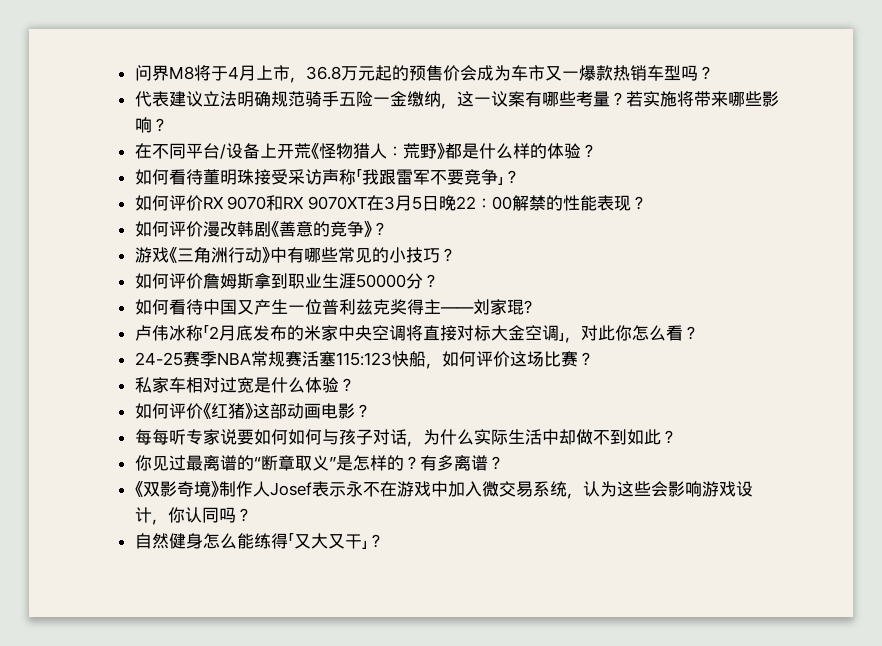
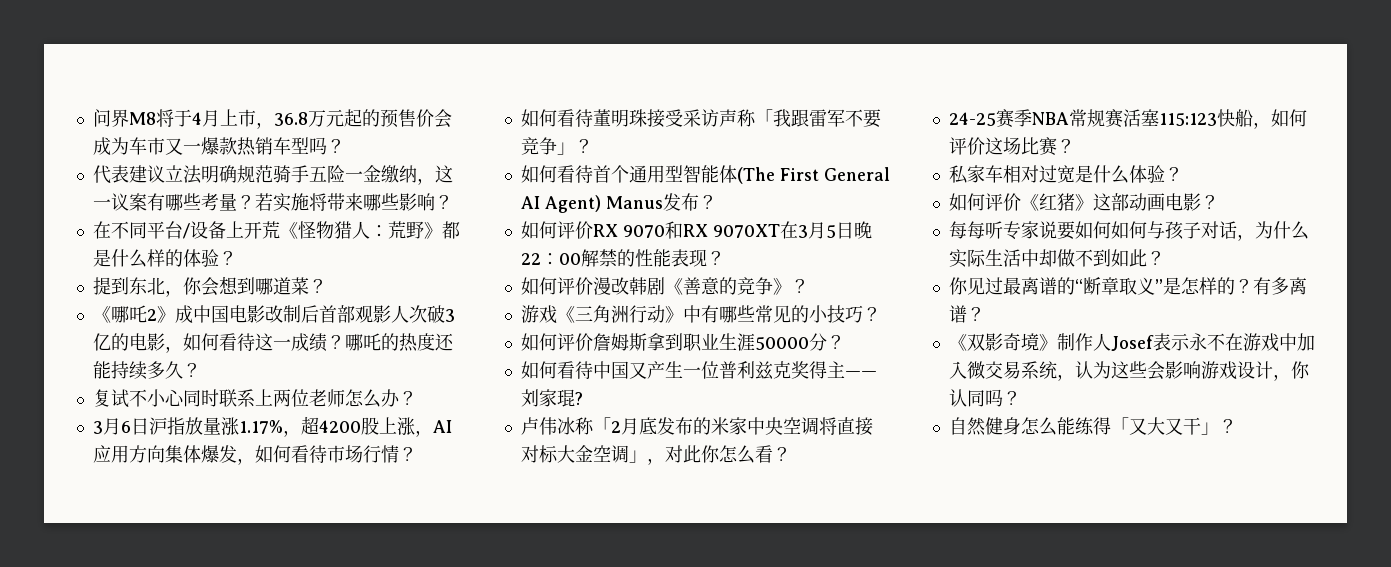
(597, 151) none -> [92,276,327,297] [92,305,455,323] [92,333,454,353] [92,361,201,380] [92,389,417,408] [92,416,452,437] [92,445,417,465] // 提到东北，你会想到哪道菜？ // 《哪吒2》成中国电影改制后首部观影人次破3亿的电影，如何看待这一成绩？哪吒的热度还能持续多久？ // 复试不小心同时联系上两位老师怎么办？ // 3月6日沪指放量涨1.17%，超4200股上涨，AI应用方向集体爆发，如何看待市场行情？
(520, 177) none -> [520,165,890,184] [520,193,717,213] // 如何看待首个通用型智能体(The First General AI Agent) Manus发布？

